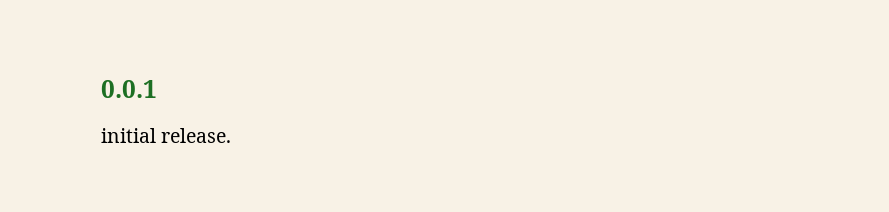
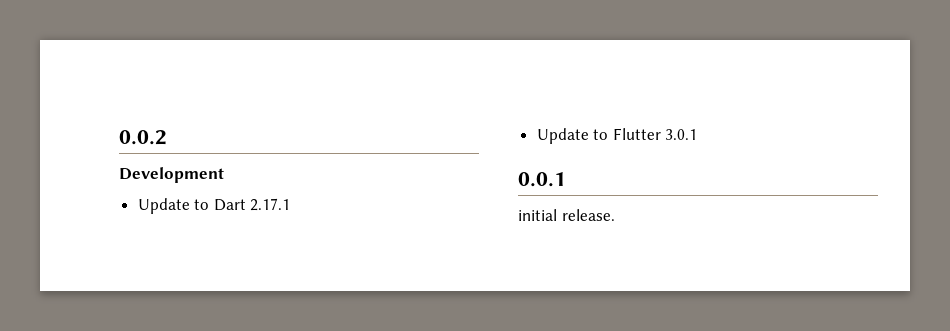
(101, 89) none -> [119,130,167,145] [119,167,224,183] [137,198,291,214] [536,128,698,144] 0.0.2 // Development // Update to Dart 2.17.1 // Update to Flutter 3.0.1 //

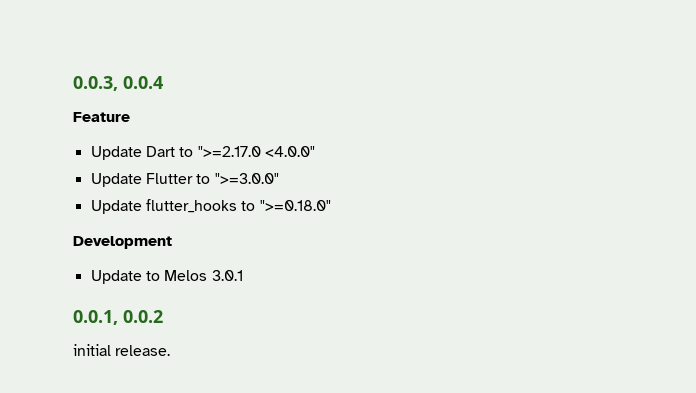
[119,130,167,145] [119,167,224,183] [137,198,291,214] [536,128,661,144] 0.0.2 // Development // Update to Dart 2.17.1 // Update to Flutter -> [73,76,163,91] [73,112,130,122] [90,146,315,160] [90,173,279,187] [90,199,331,214] [73,236,172,249] [90,270,208,284] 0.0.3, 0.0.4 // Feature // Update Dart to ">=2.17.0 <4.0.0" // Update Flutter to ">=3.0.0" // Update flutter_hooks to ">=0.18.0" // Development // Update to Melos
[518,172,566,187] 0.0.1 -> [73,310,163,325] 0.0.1, 0.0.2

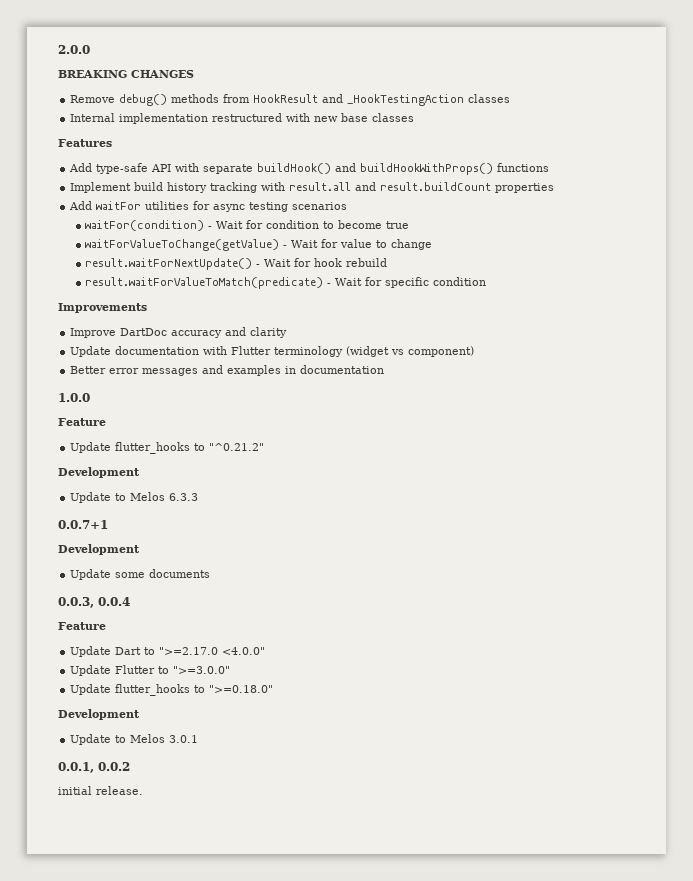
(73, 83) none -> [58,45,90,54] [58,70,194,78] [70,94,511,106] [70,113,415,124] [58,139,112,147] [69,163,550,175] [70,182,555,193] [69,201,348,212] [85,220,410,231] [85,239,433,251] [85,258,388,270] [85,277,487,289] [58,303,147,313] [70,327,288,338] [70,346,475,357] [70,365,385,376] [58,393,90,402] [58,418,106,426] [70,442,265,454] [58,467,140,478] [70,492,199,503] [58,520,108,529] [58,544,140,555] [70,569,211,580] 2.0.0 // BREAKING CHANGES // Remove debug() methods from HookResult and _HookTestingAction classes // Internal implementation restructured with new base classes // Features // Add type-safe API with separate buildHook() and buildHookWithProps() functions // Implement build history tracking with result.all and result.buildCount properties // Add waitFor utilities for async testing scenarios // waitFor(condition) - Wait for condition to become true // waitForValueToChange(getValue) - Wait for value to change // result.waitForNextUpdate() - Wait for hook rebuild // result.waitForValueToMatch(predicate) - Wait for specific condition // Improvements // Improve DartDoc accuracy and clarity // Update documentation with Flutter terminology (widget vs component) // Better error messages and examples in documentation // 1.0.0 // Feature // Update flutter_hooks to "^0.21.2" // Development // Update to Melos 6.3.3 // 0.0.7+1 // Development // Update some documents //

